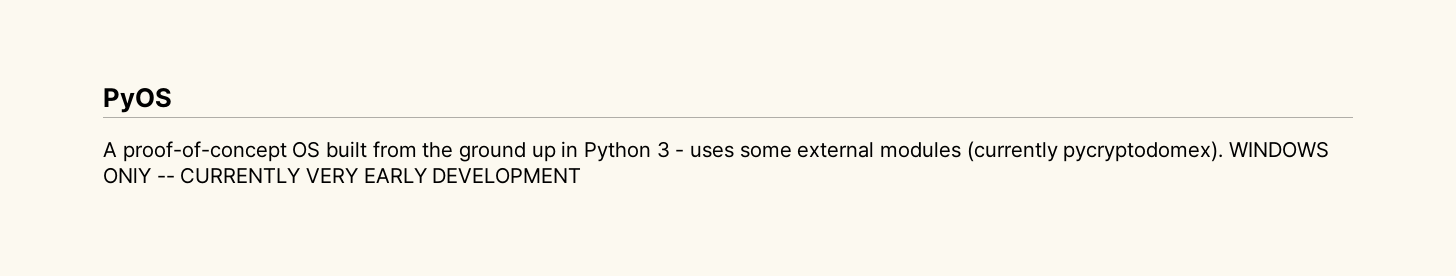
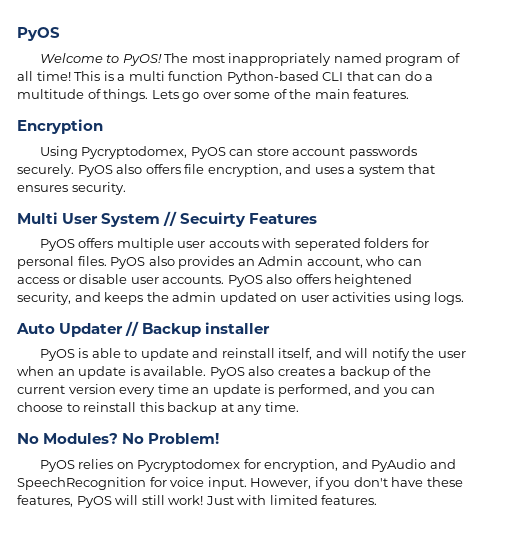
[103,141,1330,162] [103,167,582,184] A proof-of-concept OS built from the ground up in Python 3 - uses some external modules (currently pycryptodomex). WINDOWS ONlY -- CURRENTLY VERY EARLY DEVELOPMENT -> [39,53,460,66] [17,71,434,84] [17,89,410,102] [17,119,103,134] [39,146,417,159] [17,164,436,177] [17,182,126,195] [17,211,318,227] [39,238,429,251] [17,256,422,269] [17,274,413,287] [17,292,465,305] [16,321,271,337] [39,348,466,361] [17,366,431,379] [17,384,436,397] [17,402,299,415] [17,433,220,444] [39,459,456,472] [17,477,463,490] [17,495,378,508] Welcome to PyOS! The most inappropriately named program of all time! This is a multi function Python-based CLI that can do a multitude of things. Lets go over some of the main features. // Encryption // Using Pycryptodomex, PyOS can store account passwords securely. PyOS also offers file encryption, and uses a system that ensures security. // Multi User System // Secuirty Features // PyOS offers multiple user accouts with seperated folders for personal files. PyOS also provides an Admin account, who can access or disable user accounts. PyOS also offers heightened security, and keeps the admin updated on user activities using logs. // Auto Updater // Backup installer // PyOS is able to update and reinstall itself, and will notify the user when an update is available. PyOS also creates a backup of the current version every time an update is performed, and you can choose to reinstall this backup at any time. // No Modules? No Problem! // PyOS relies on Pycryptodomex for encryption, and PyAudio and SpeechRecognition for voice input. However, if you don't have these features, PyOS will still work! Just with limited features.

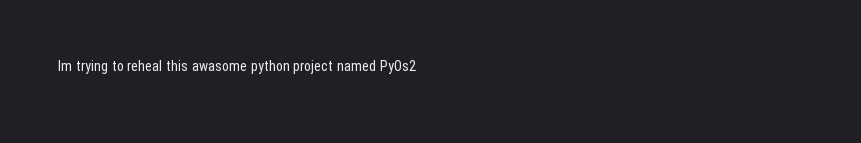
[17,27,60,41] [39,53,460,66] [17,71,434,84] [17,89,410,102] [17,119,103,134] [39,146,417,159] [17,164,436,177] [17,182,126,195] [17,211,318,227] [39,238,429,251] [17,256,422,269] [17,274,413,287] [17,292,465,305] [16,321,271,337] [39,348,466,361] [17,366,431,379] [17,384,436,397] [17,402,299,415] [17,433,220,444] [39,459,456,472] [17,477,463,490] [17,495,378,508] PyOS // Welcome to PyOS! The most inappropriately named program of all time! This is a multi function Python-based CLI that can do a multitude of things. Lets go over some of the main features. // Encryption // Using Pycryptodomex, PyOS can store account passwords securely. PyOS also offers file encryption, and uses a system that ensures security. // Multi User System // Secuirty Features // PyOS offers multiple user accouts with seperated folders for personal files. PyOS also provides an Admin account, who can access or disable user accounts. PyOS also offers heightened security, and keeps the admin updated on user activities using logs. // Auto Updater // Backup installer // PyOS is able to update and reinstall itself, and will notify the user when an update is available. PyOS also creates a backup of the current version every time an update is performed, and you can choose to reinstall this backup at any time. // No Modules? No Problem! // PyOS relies on Pycryptodomex for encryption, and PyAudio and SpeechRecognition for voice input. However, if you don't have these features, PyOS will still work! Just with limited features. -> [58,60,417,74] Im trying to reheal this awasome python project named PyOs2

